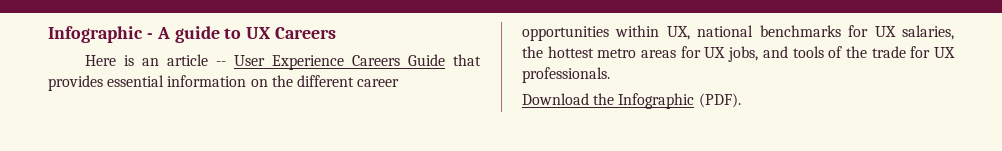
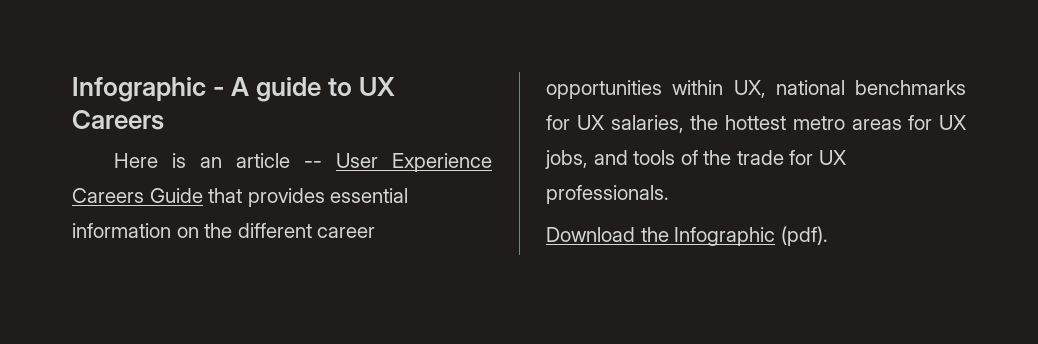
[698,93,741,108] (PDF). -> [780,226,828,246] (pdf).

